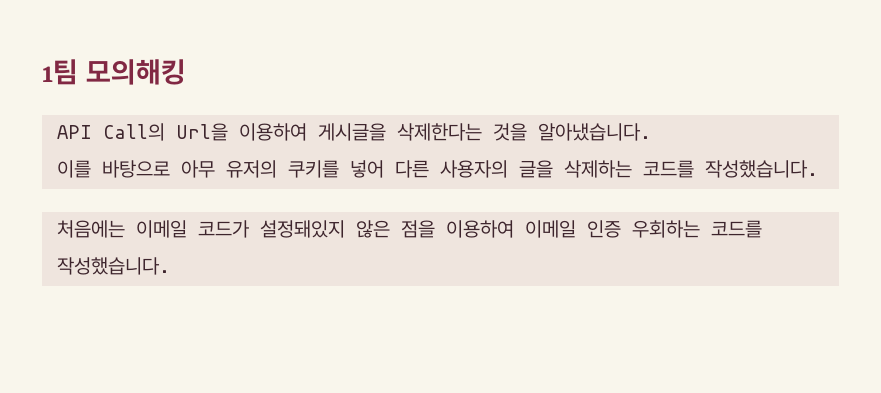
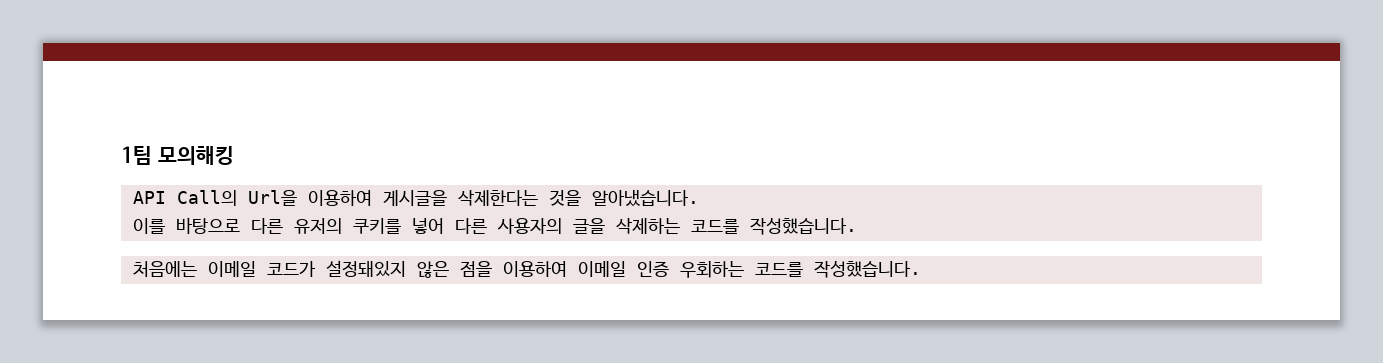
[180,160,215,178] 아무 -> [251,218,283,234] 다른

